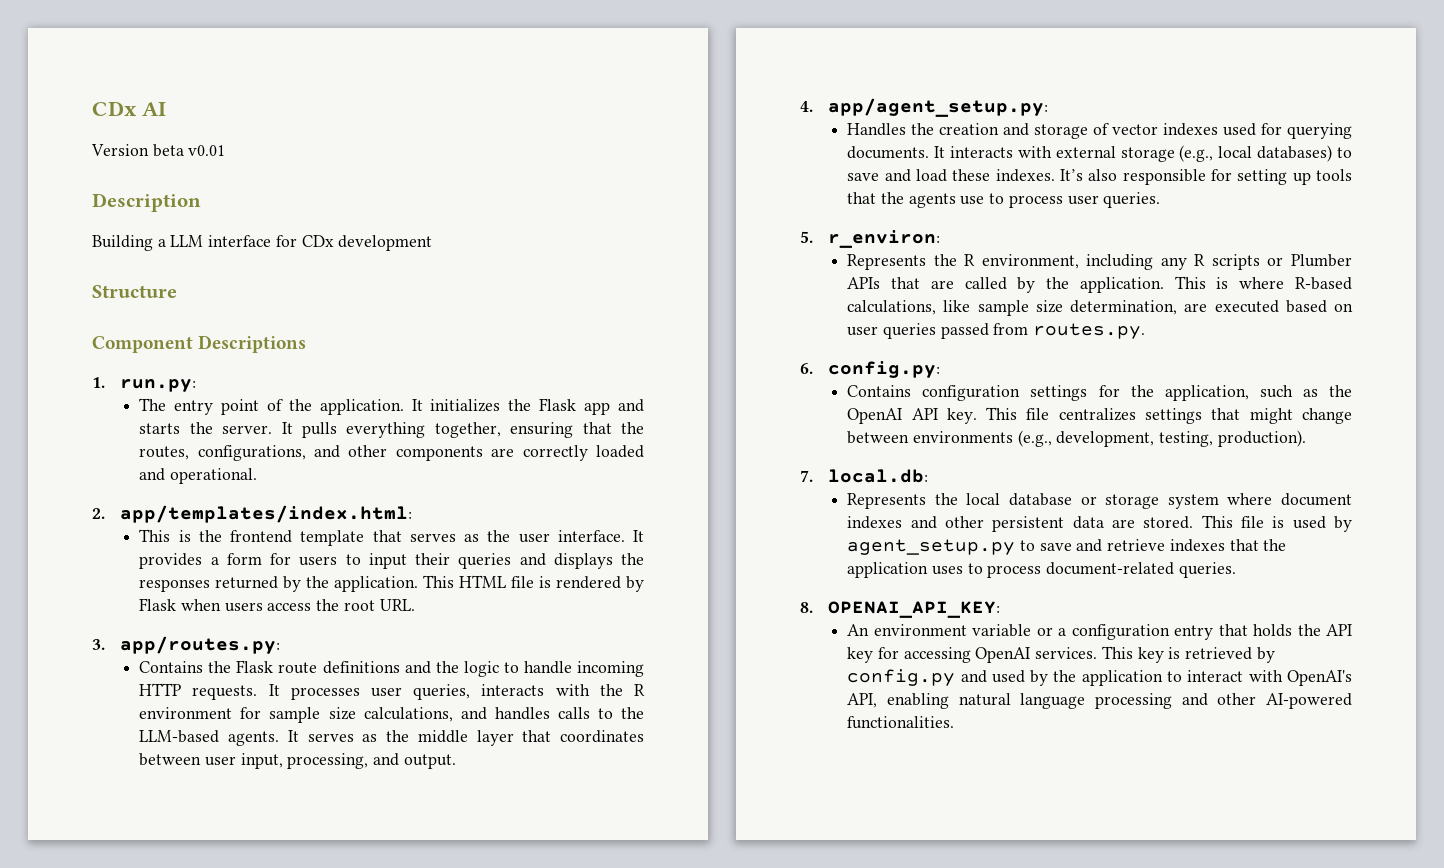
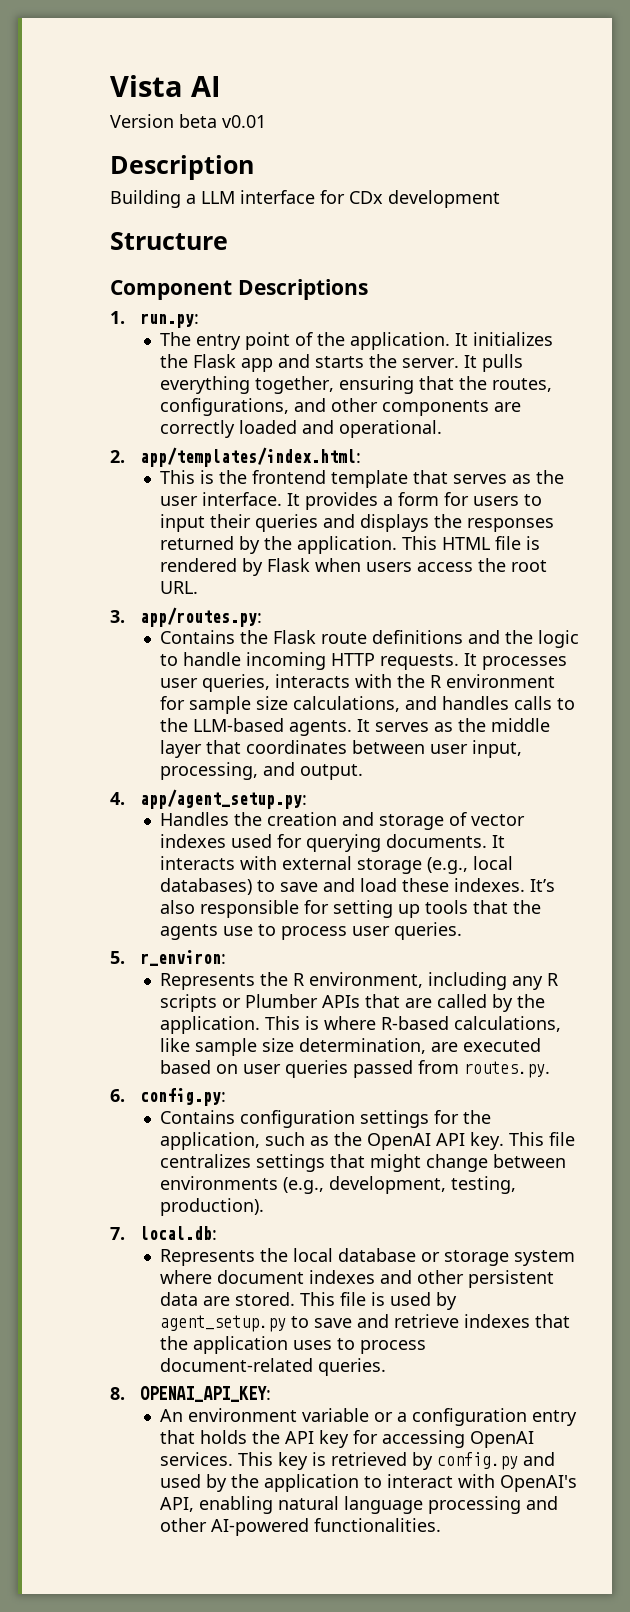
[92,101,137,116] CDx -> [110,75,183,97] Vista

